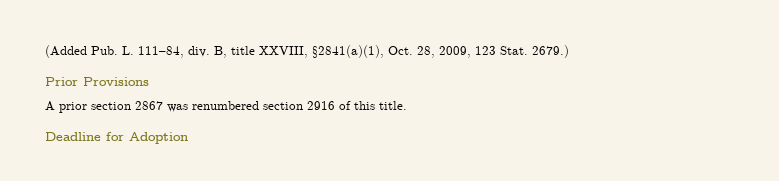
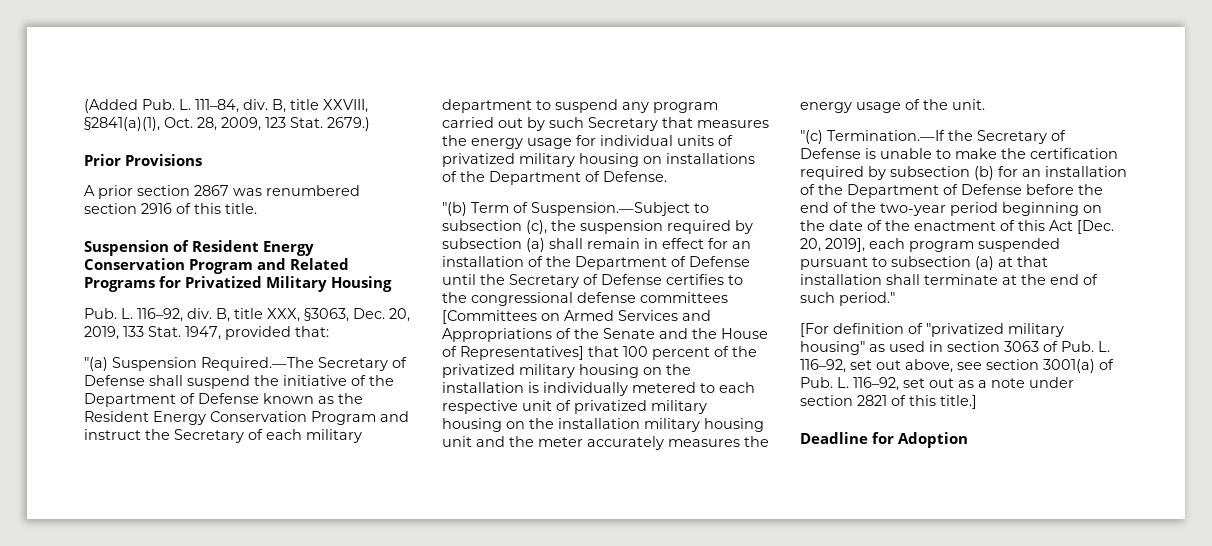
(407, 105) none -> [84,240,314,256] [84,258,349,274] [84,276,392,292] [84,308,410,322] [84,326,329,340] [84,357,407,371] [84,375,394,389] [84,393,363,407] [84,411,409,425] [84,429,362,443] [442,99,718,113] [442,117,769,131] [442,135,733,149] [442,153,755,167] [442,171,667,185] [442,202,709,216] [442,220,753,234] [442,238,751,252] [442,256,750,270] [442,274,743,288] [442,292,728,306] [442,310,711,324] [442,328,768,342] [442,346,757,360] [442,364,691,378] [442,382,755,396] [442,400,707,414] [442,418,764,432] [442,436,769,450] [800,99,985,113] [800,130,1066,144] [800,148,1118,159] [800,166,1127,180] [800,184,1103,198] [800,202,1102,216] [800,220,1114,234] [800,238,1060,252] [800,256,1048,270] [800,274,1098,285] [800,292,895,306] [800,323,1064,337] [800,341,1110,355] [800,359,1114,373] [800,377,1074,391] [800,395,977,409] // Suspension of Resident Energy Conservation Program and Related Programs for Privatized Military Housing // Pub. L. 116–92, div. B, title XXX, §3063, Dec. 20, 2019, 133 Stat. 1947, provided that: // "(a) Suspension Required.—The Secretary of Defense shall suspend the initiative of the Department of Defense known as the Resident Energy Conservation Program and instruct the Secretary of each military department to suspend any program carried out by such Secretary that measures the energy usage for individual units of privatized military housing on installations of the Department of Defense. // "(b) Term of Suspension.—Subject to subsection (c), the suspension required by subsection (a) shall remain in effect for an installation of the Department of Defense until the Secretary of Defense certifies to the congressional defense committees [Committees on Armed Services and Appropriations of the Senate and the House of Representatives] that 100 percent of the privatized military housing on the installation is individually metered to each respective unit of privatized military housing on the installation military housing unit and the meter accurately measures the energy usage of the unit. // "(c) Termination.—If the Secretary of Defense is unable to make the certification required by subsection (b) for an installation of the Department of Defense before the end of the two-year period beginning on the date of the enactment of this Act [Dec. 20, 2019], each program suspended pursuant to subsection (a) at that installation shall terminate at the end of such period." // [For definition of "privatized military housing" as used in section 3063 of Pub. L. 116–92, set out above, see section 3001(a) of Pub. L. 116–92, set out as a note under section 2821 of this title.]

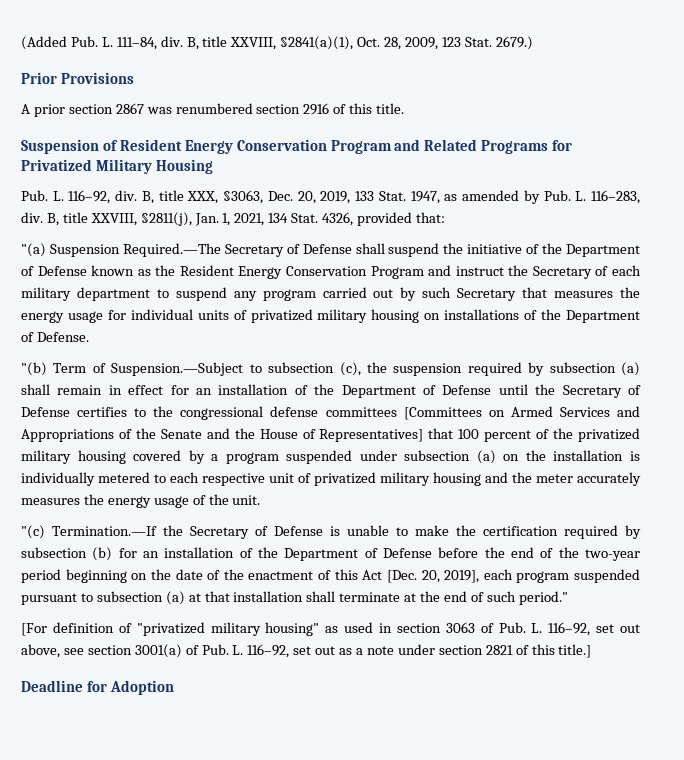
(221, 333) none -> [444,190,640,204] [21,212,354,226] as amended by Pub. L. 116–283, div. B, title XXVIII, §2811(j), Jan. 1, 2021, 134 Stat. 4326,
(639, 371) none -> [133,450,496,464] covered by a program suspended under subsection (a)
[506,418,764,432] [442,436,472,447] on the installation military housing unit -> (481, 479) none

